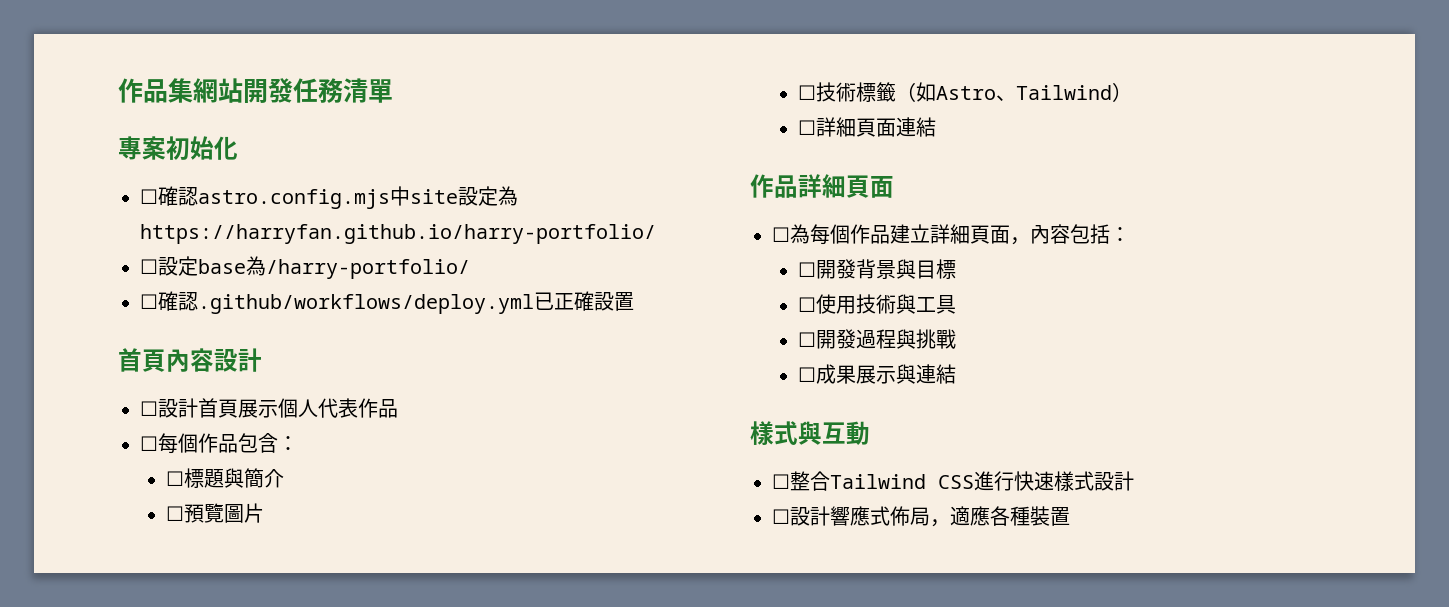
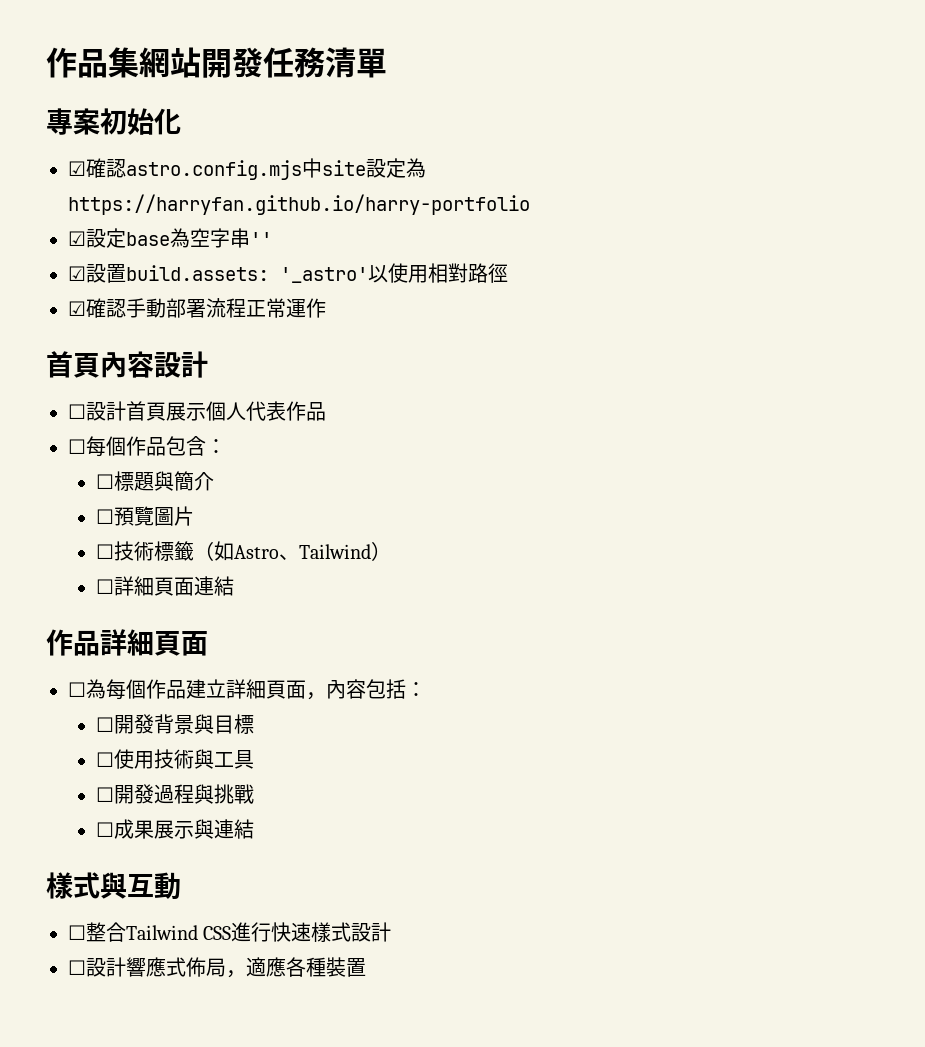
[140,189,158,204] ☐ -> [68,161,86,176] ☑
[140,224,656,244] [140,259,158,274] https://harryfan.github.io/harry-portfolio/ // ☐ -> [68,194,530,215] [68,231,86,246] https://harryfan.github.io/harry-portfolio // ☑
[266,259,470,279] [140,291,634,314] /harry-portfolio/ // ☐確認.github/workflows/deploy.yml已正確設置 -> [190,228,272,248] [68,263,508,283] [68,298,326,318] 空字串'' // ☑設置build.assets: '_astro'以使用相對路徑 // ☑確認手動部署流程正常運作

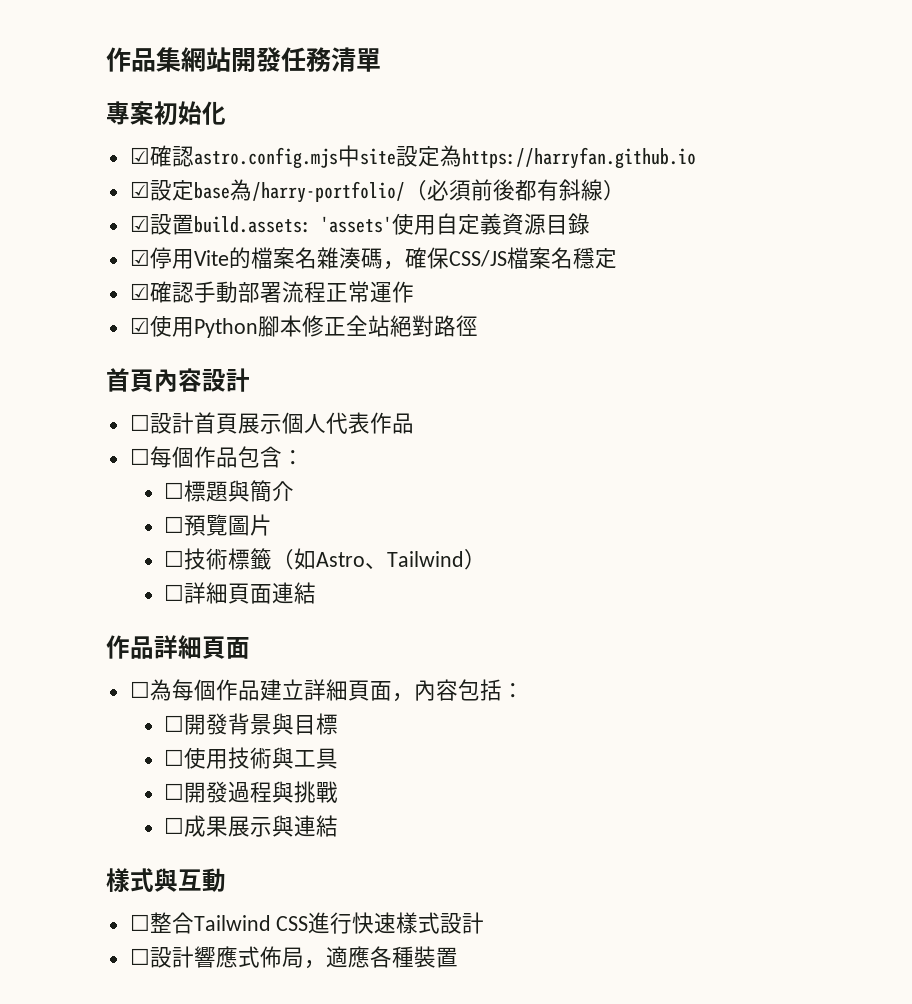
[68,194,530,215] https://harryfan.github.io/harry-portfolio -> [461,147,696,169] https://harryfan.github.io
[190,228,272,248] [68,263,508,283] 空字串'' // ☑設置build.assets: '_astro'以使用相對路徑 -> [251,179,625,203] [129,213,590,235] [129,247,617,270] /harry-portfolio/（必須前後都有斜線） // ☑設置build.assets: 'assets'使用自定義資源目錄 // ☑停用Vite的檔案名雜湊碼，確保CSS/JS檔案名穩定
(326, 308) none -> [129,315,478,338] // ☑使用Python腳本修正全站絕對路徑

